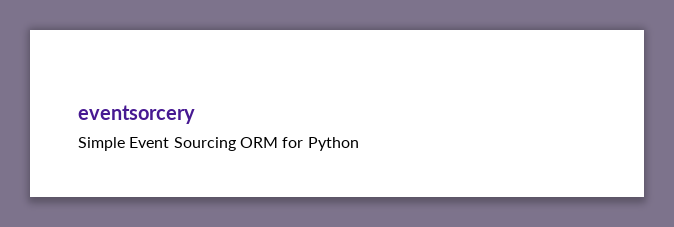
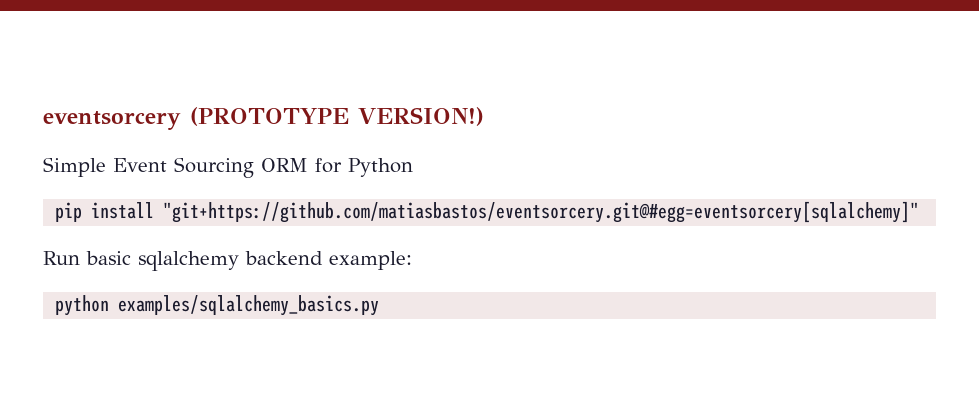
(195, 114) none -> [190,107,484,126] (PROTOTYPE VERSION!)
(359, 144) none -> [55,201,920,223] [43,251,412,271] [55,295,380,316] // pip install "git+https://github.com/matiasbastos/eventsorcery.git@#egg=eventsorcery[sqlalchemy]" // Run basic sqlalchemy backend example: // python examples/sqlalchemy_basics.py

